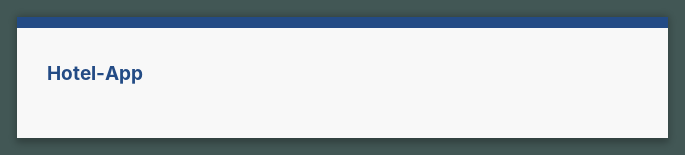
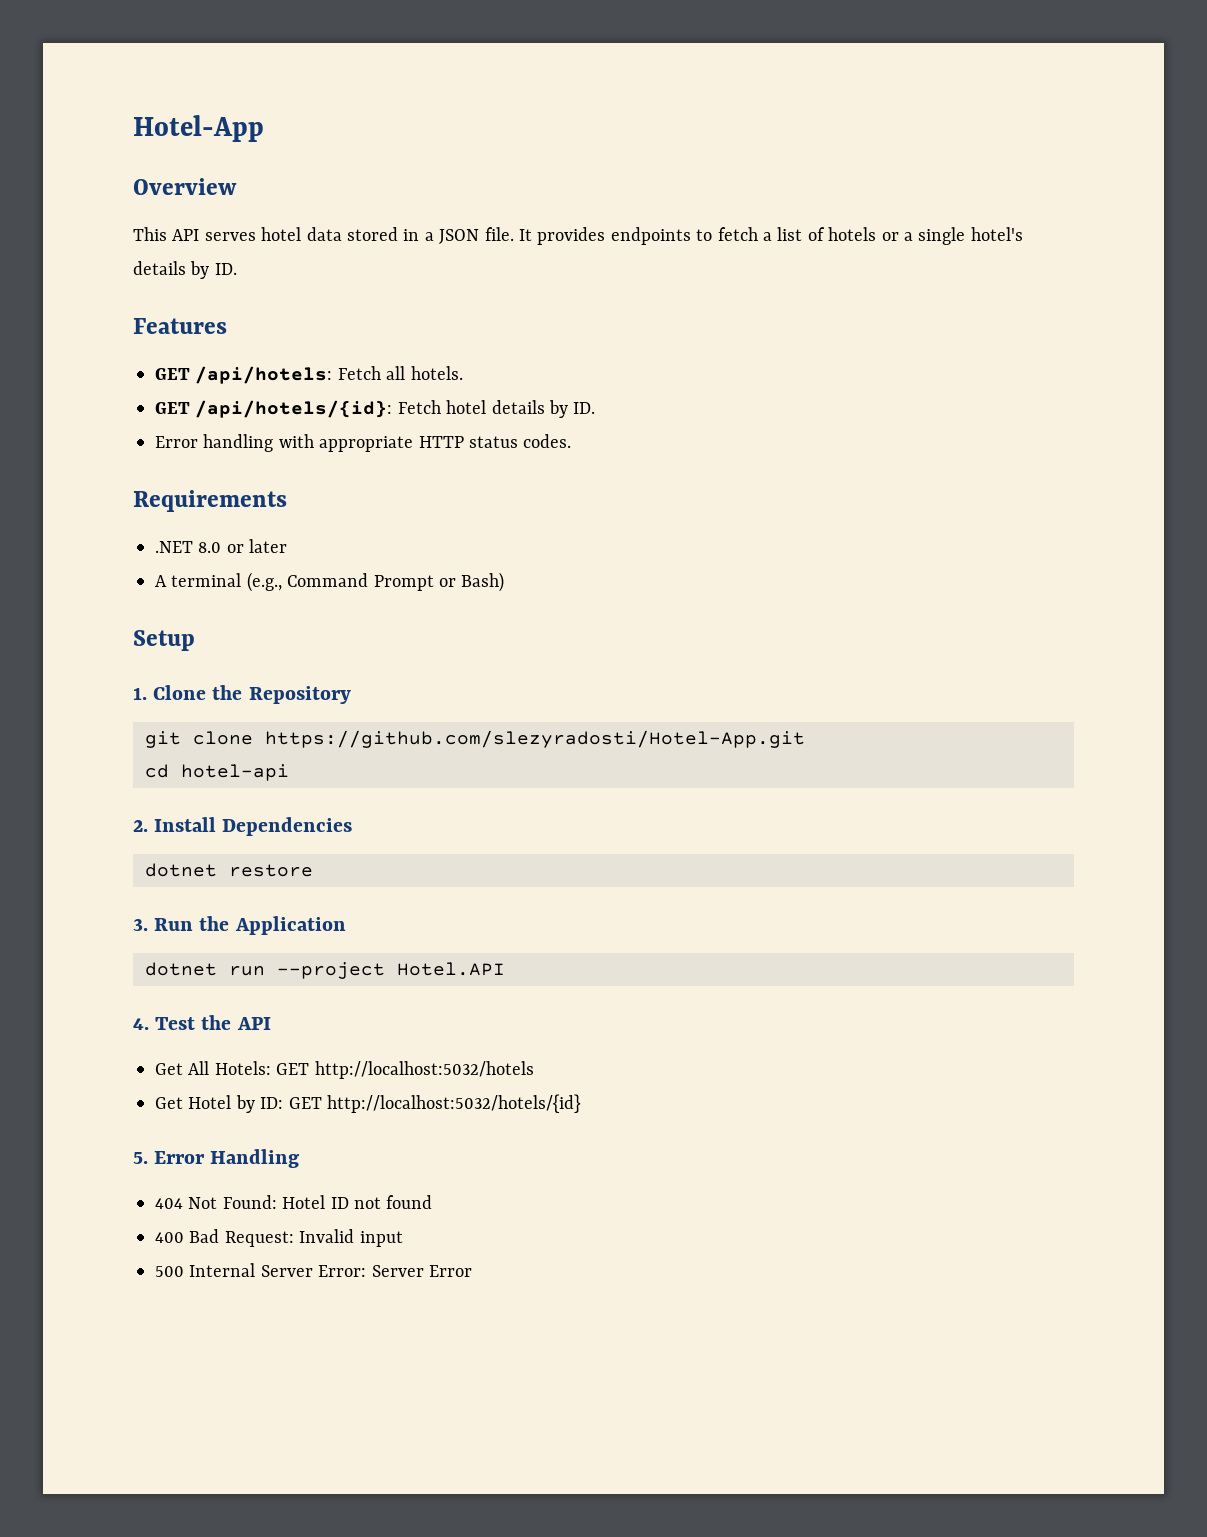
(143, 75) none -> [133,178,237,195] [133,227,1023,245] [133,261,237,279] [133,318,227,334] [155,366,463,384] [155,400,596,418] [155,434,572,452] [133,490,287,512] [155,539,288,553] [155,572,505,592] [133,630,195,651] [133,685,351,704] [145,730,805,748] [145,764,289,781] [133,817,353,836] [145,863,313,877] [133,916,346,935] [145,962,505,979] [133,1015,271,1030] [155,1061,534,1079] [155,1094,581,1113] [133,1149,300,1168] [155,1195,433,1209] [155,1229,403,1247] [155,1263,472,1277] // Overview // This API serves hotel data stored in a JSON file. It provides endpoints to fetch a list of hotels or a single hotel's details by ID. // Features // GET /api/hotels: Fetch all hotels. // GET /api/hotels/{id}: Fetch hotel details by ID. // Error handling with appropriate HTTP status codes. // Requirements // .NET 8.0 or later // A terminal (e.g., Command Prompt or Bash) // Setup // 1. Clone the Repository // git clone https://github.com/slezyradosti/Hotel-App.git // cd hotel-api // 2. Install Dependencies // dotnet restore // 3. Run the Application // dotnet run --project Hotel.API // 4. Test the API // Get All Hotels: GET http://localhost:5032/hotels // Get Hotel by ID: GET http://localhost:5032/hotels/{id} // 5. Error Handling // 404 Not Found: Hotel ID not found // 400 Bad Request: Invalid input // 500 Internal Server Error: Server Error

